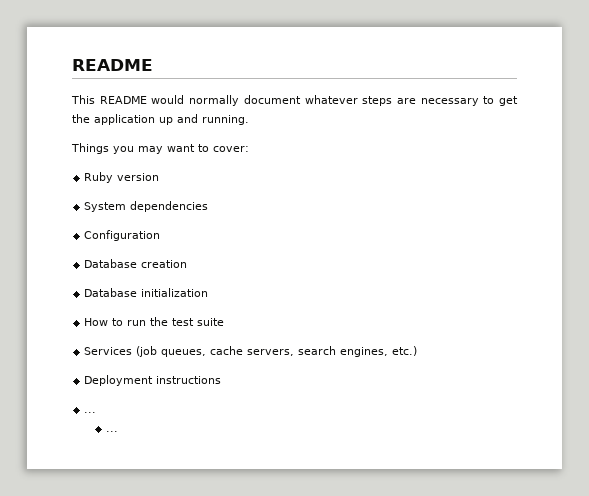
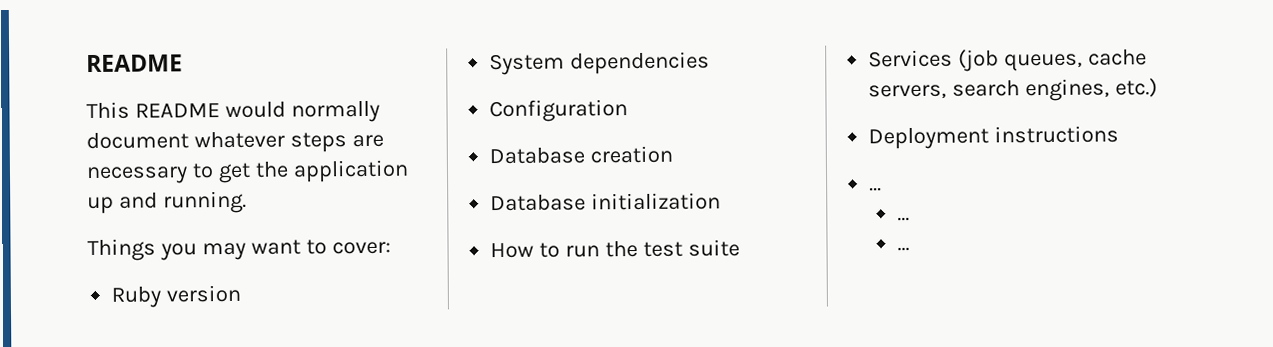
(118, 431) none -> [897,246,911,252] // ...

